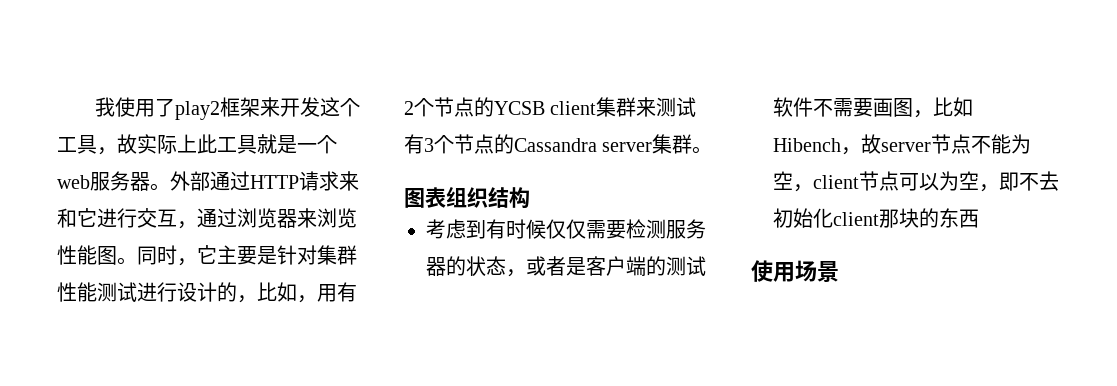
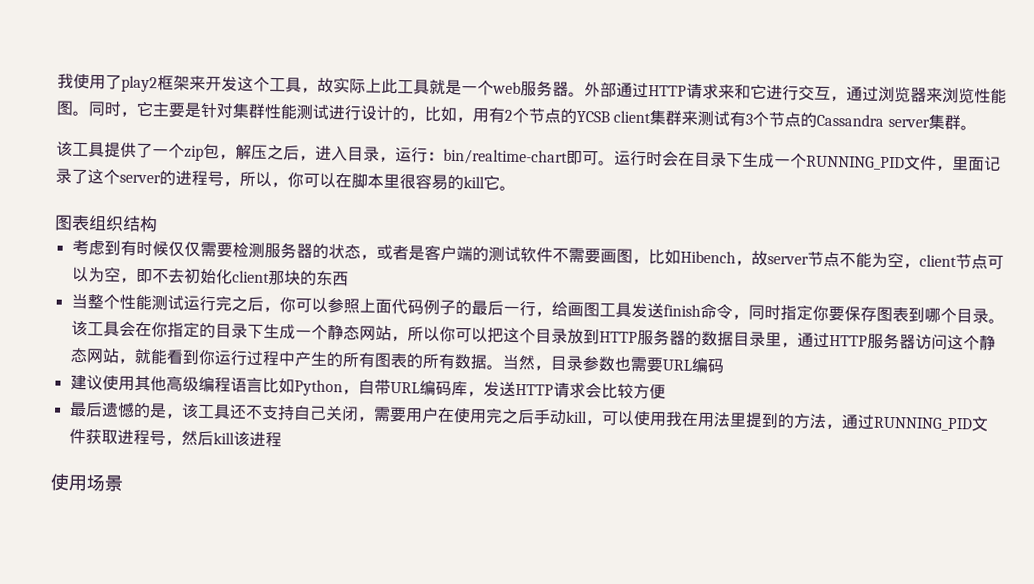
(713, 150) none -> [56,141,1001,172] [55,168,516,191] // 该工具提供了一个zip包，解压之后，进入目录，运行：bin/realtime-chart即可。运行时会在目录下生成一个RUNNING_PID文件，里面记录了这个server的进程号，所以，你可以在脚本里很容易的kill它。
(979, 218) none -> [70,293,1005,324] [70,320,996,351] [69,347,724,374] [69,374,666,400] [68,401,989,432] [68,428,282,448] // 当整个性能测试运行完之后，你可以参照上面代码例子的最后一行，给画图工具发送finish命令，同时指定你要保存图表到哪个目录。该工具会在你指定的目录下生成一个静态网站，所以你可以把这个目录放到HTTP服务器的数据目录里，通过HTTP服务器访问这个静态网站，就能看到你运行过程中产生的所有图表的所有数据。当然，目录参数也需要URL编码 // 建议使用其他高级编程语言比如Python，自带URL编码库，发送HTTP请求会比较方便 // 最后遗憾的是，该工具还不支持自己关闭，需要用户在使用完之后手动kill，可以使用我在用法里提到的方法，通过RUNNING_PID文件获取进程号，然后kill该进程

